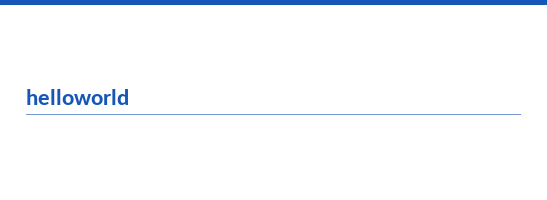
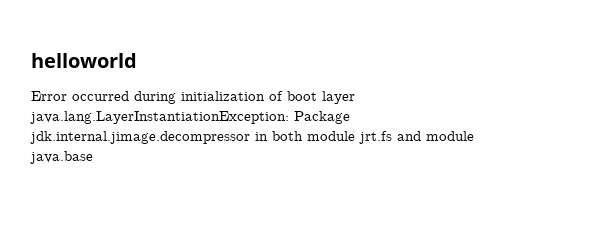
(129, 97) none -> [31,91,355,104] [30,111,350,124] [30,131,474,144] [30,151,93,164] // Error occurred during initialization of boot layer java.lang.LayerInstantiationException: Package jdk.internal.jimage.decompressor in both module jrt.fs and module java.base

